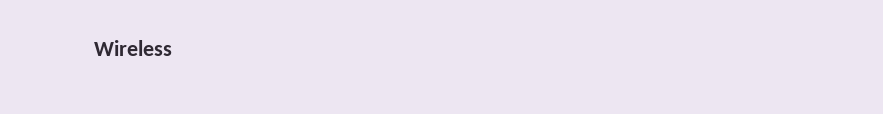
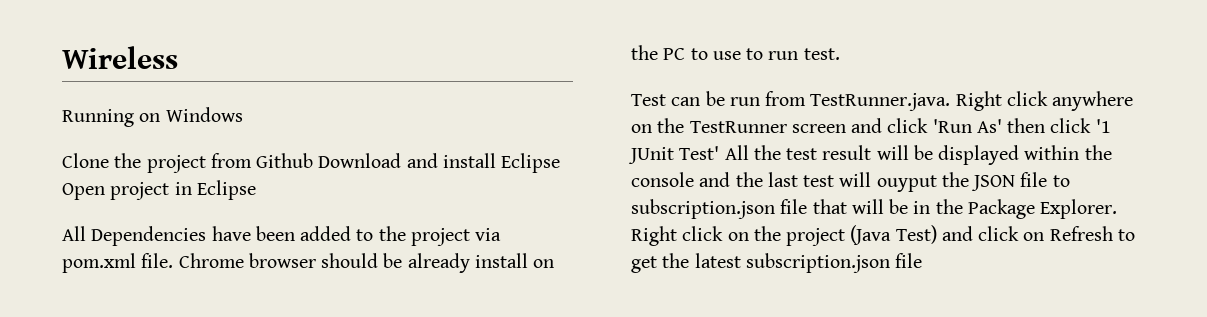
(172, 48) none -> [62,107,243,127] [62,153,561,173] [62,180,256,200] [62,226,502,246] [62,253,555,273] [631,45,840,60] [631,91,1134,111] [631,118,1111,133] [628,145,1112,165] [631,172,1070,192] [631,199,1118,219] [631,225,1135,246] [631,253,923,273] // Running on Windows // Clone the project from Github Download and install Eclipse Open project in Eclipse // All Dependencies have been added to the project via pom.xml file. Chrome browser should be already install on the PC to use to run test. // Test can be run from TestRunner.java. Right click anywhere on the TestRunner screen and click 'Run As' then click '1 JUnit Test' All the test result will be displayed within the console and the last test will ouyput the JSON file to subscription.json file that will be in the Package Explorer. Right click on the project (Java Test) and click on Refresh to get the latest subscription.json file

